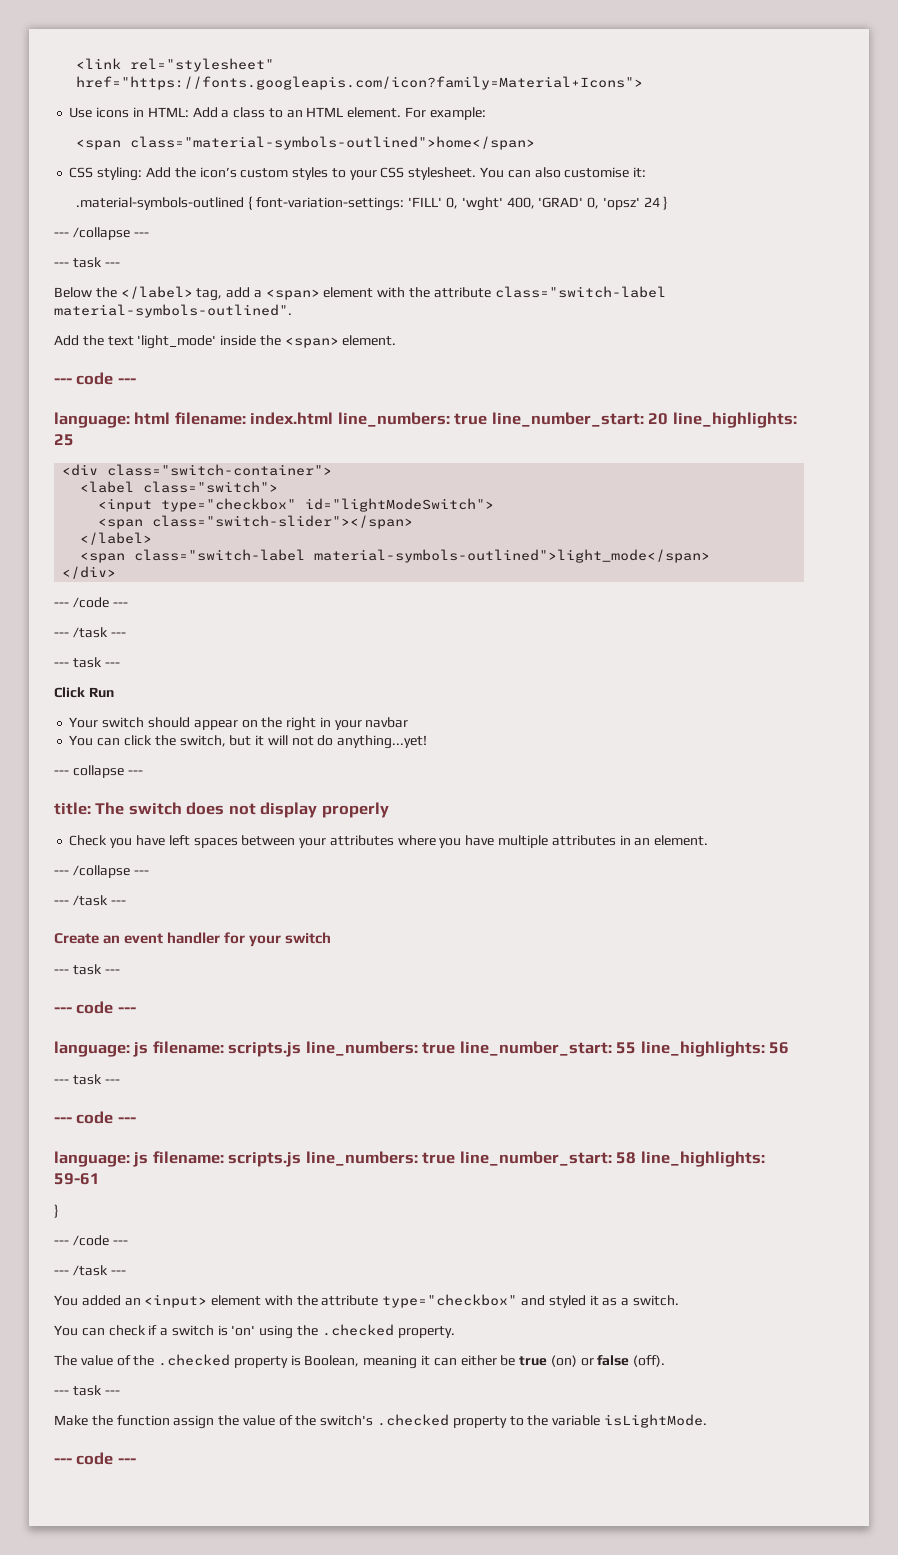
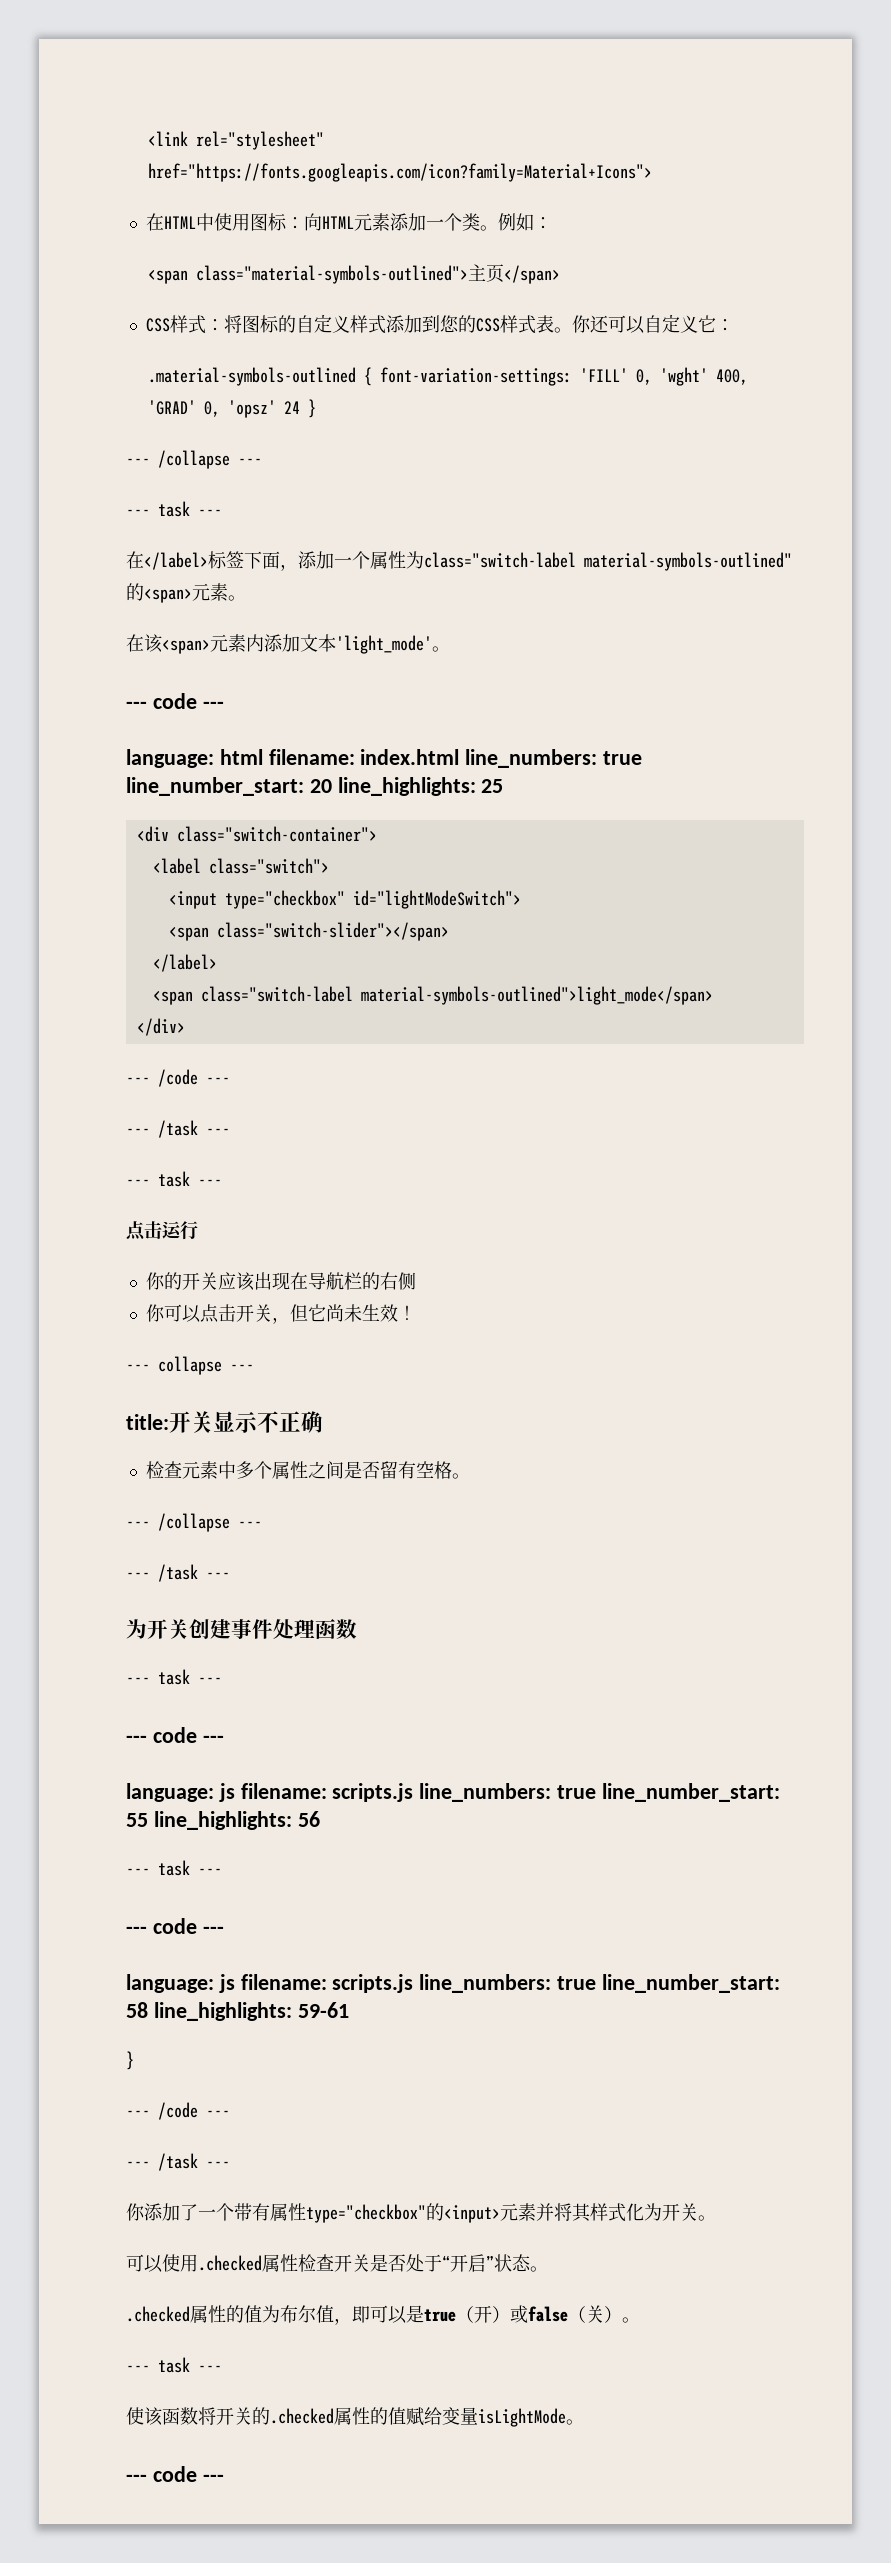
[69,107,486,120] [75,136,535,150] [69,167,647,181] Use icons in HTML: Add a class to an HTML element. For example: // <span class="material-symbols-outlined">home</span> // CSS styling: Add the icon’s custom styles to your CSS stylesheet. You can also customise it: -> [145,213,552,231] [148,264,561,284] [145,314,734,334] 在HTML中使用图标：向HTML元素添加一个类。例如： // <span class="material-symbols-outlined">主页</span> // CSS样式：将图标的自定义样式添加到您的CSS样式表。你还可以自定义它：
[54,286,666,301] [54,304,292,318] [54,335,397,349] Below the </label> tag, add a <span> element with the attribute class="switch-label material-symbols-outlined". // Add the text 'light_mode' inside the <span> element. -> [126,551,792,571] [126,583,246,603] [126,634,450,654] 在</label>标签下面，添加一个属性为class="switch-label material-symbols-outlined"的<span>元素。 // 在该<span>元素内添加文本'light_mode'。
[54,687,114,698] [69,717,409,731] [69,735,428,749] [54,765,143,778] [54,802,389,818] [69,835,709,848] Click Run // Your switch should appear on the right in your navbar // You can click the switch, but it will not do anything...yet! // --- collapse --- // title: The switch does not display properly // Check you have left spaces between your attributes where you have multiple attributes in an element. -> [126,1221,198,1241] [145,1272,416,1291] [145,1304,416,1324] [126,1356,254,1375] [126,1411,323,1433] [145,1461,470,1479] 点击运行 // 你的开关应该出现在导航栏的右侧 // 你可以点击开关，但它尚未生效！ // --- collapse --- // title:开关显示不正确 // 检查元素中多个属性之间是否留有空格。
[54,932,332,947] Create an event handler for your switch -> [126,1619,357,1639] 为开关创建事件处理函数
[54,1294,679,1308] [54,1324,455,1339] [54,1354,666,1369] [54,1385,120,1396] [54,1414,707,1429] You added an <input> element with the attribute type="checkbox" and styled it as a switch. // You can check if a switch is 'on' using the .checked property. // The value of the .checked property is Boolean, meaning it can either be true (on) or false (off). // --- task --- // Make the function assign the value of the switch's .checked property to the variable isLightMode. -> [126,2203,716,2223] [126,2254,548,2273] [126,2305,640,2325] [126,2357,222,2373] [126,2407,584,2427] 你添加了一个带有属性type="checkbox"的<input>元素并将其样式化为开关。 // 可以使用.checked属性检查开关是否处于“开启”状态。 // .checked属性的值为布尔值，即可以是true（开）或false（关）。 // --- task --- // 使该函数将开关的.checked属性的值赋给变量isLightMode。

